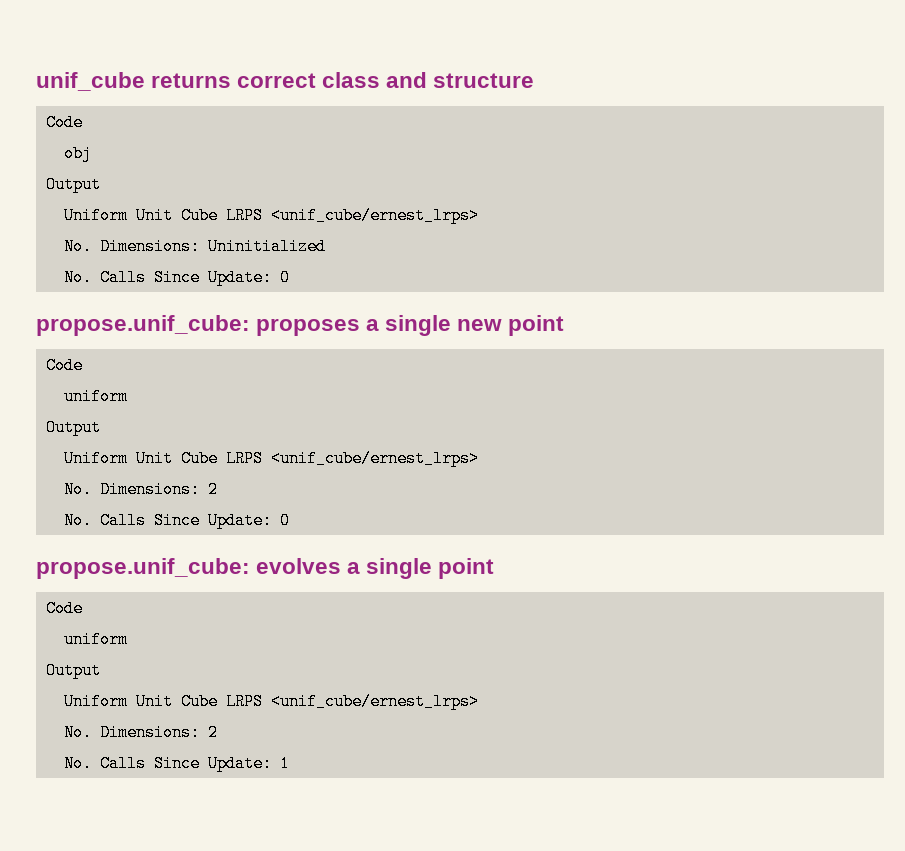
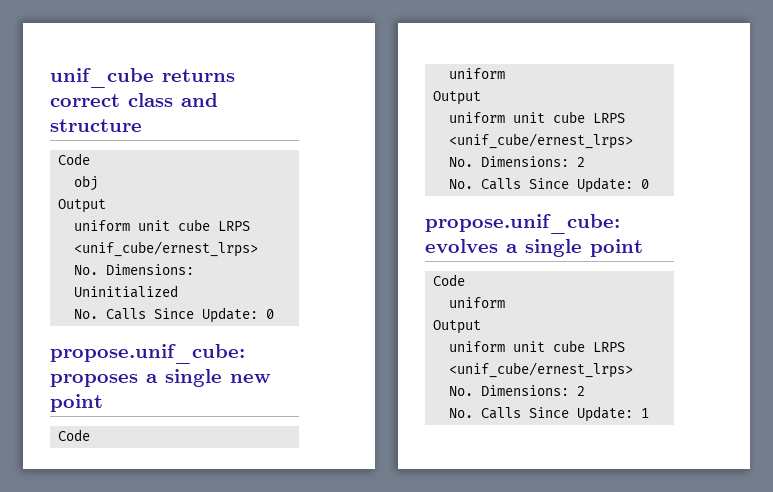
[64,207,219,224] Uniform Unit Cube -> [74,219,211,231] uniform unit cube
[64,450,219,467] Uniform Unit Cube -> [449,111,586,123] uniform unit cube
[64,693,219,710] Uniform Unit Cube -> [449,340,586,352] uniform unit cube

